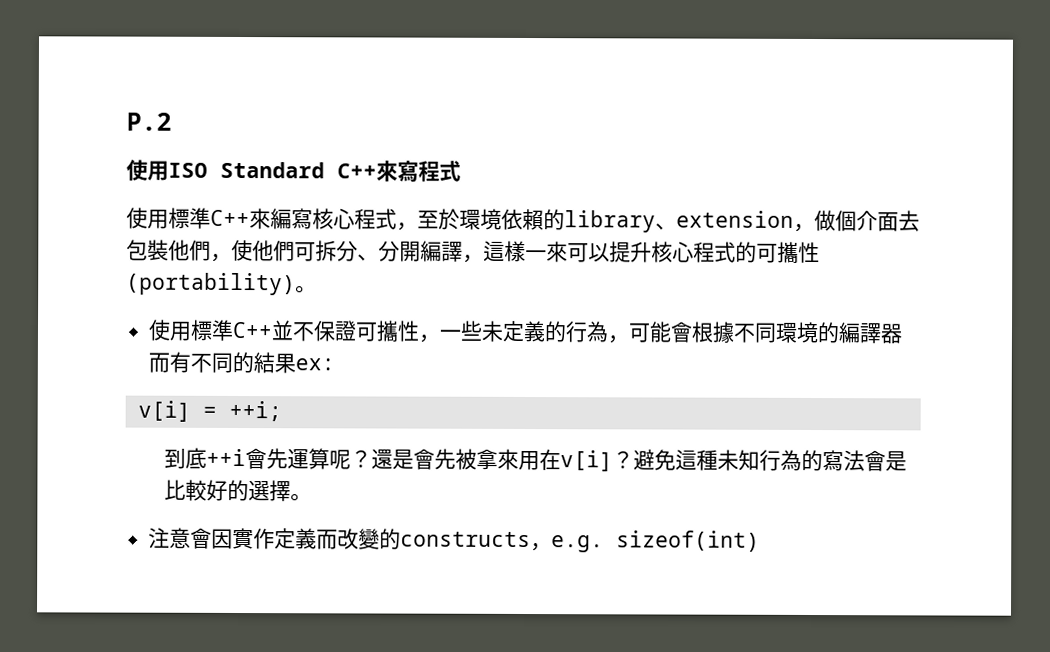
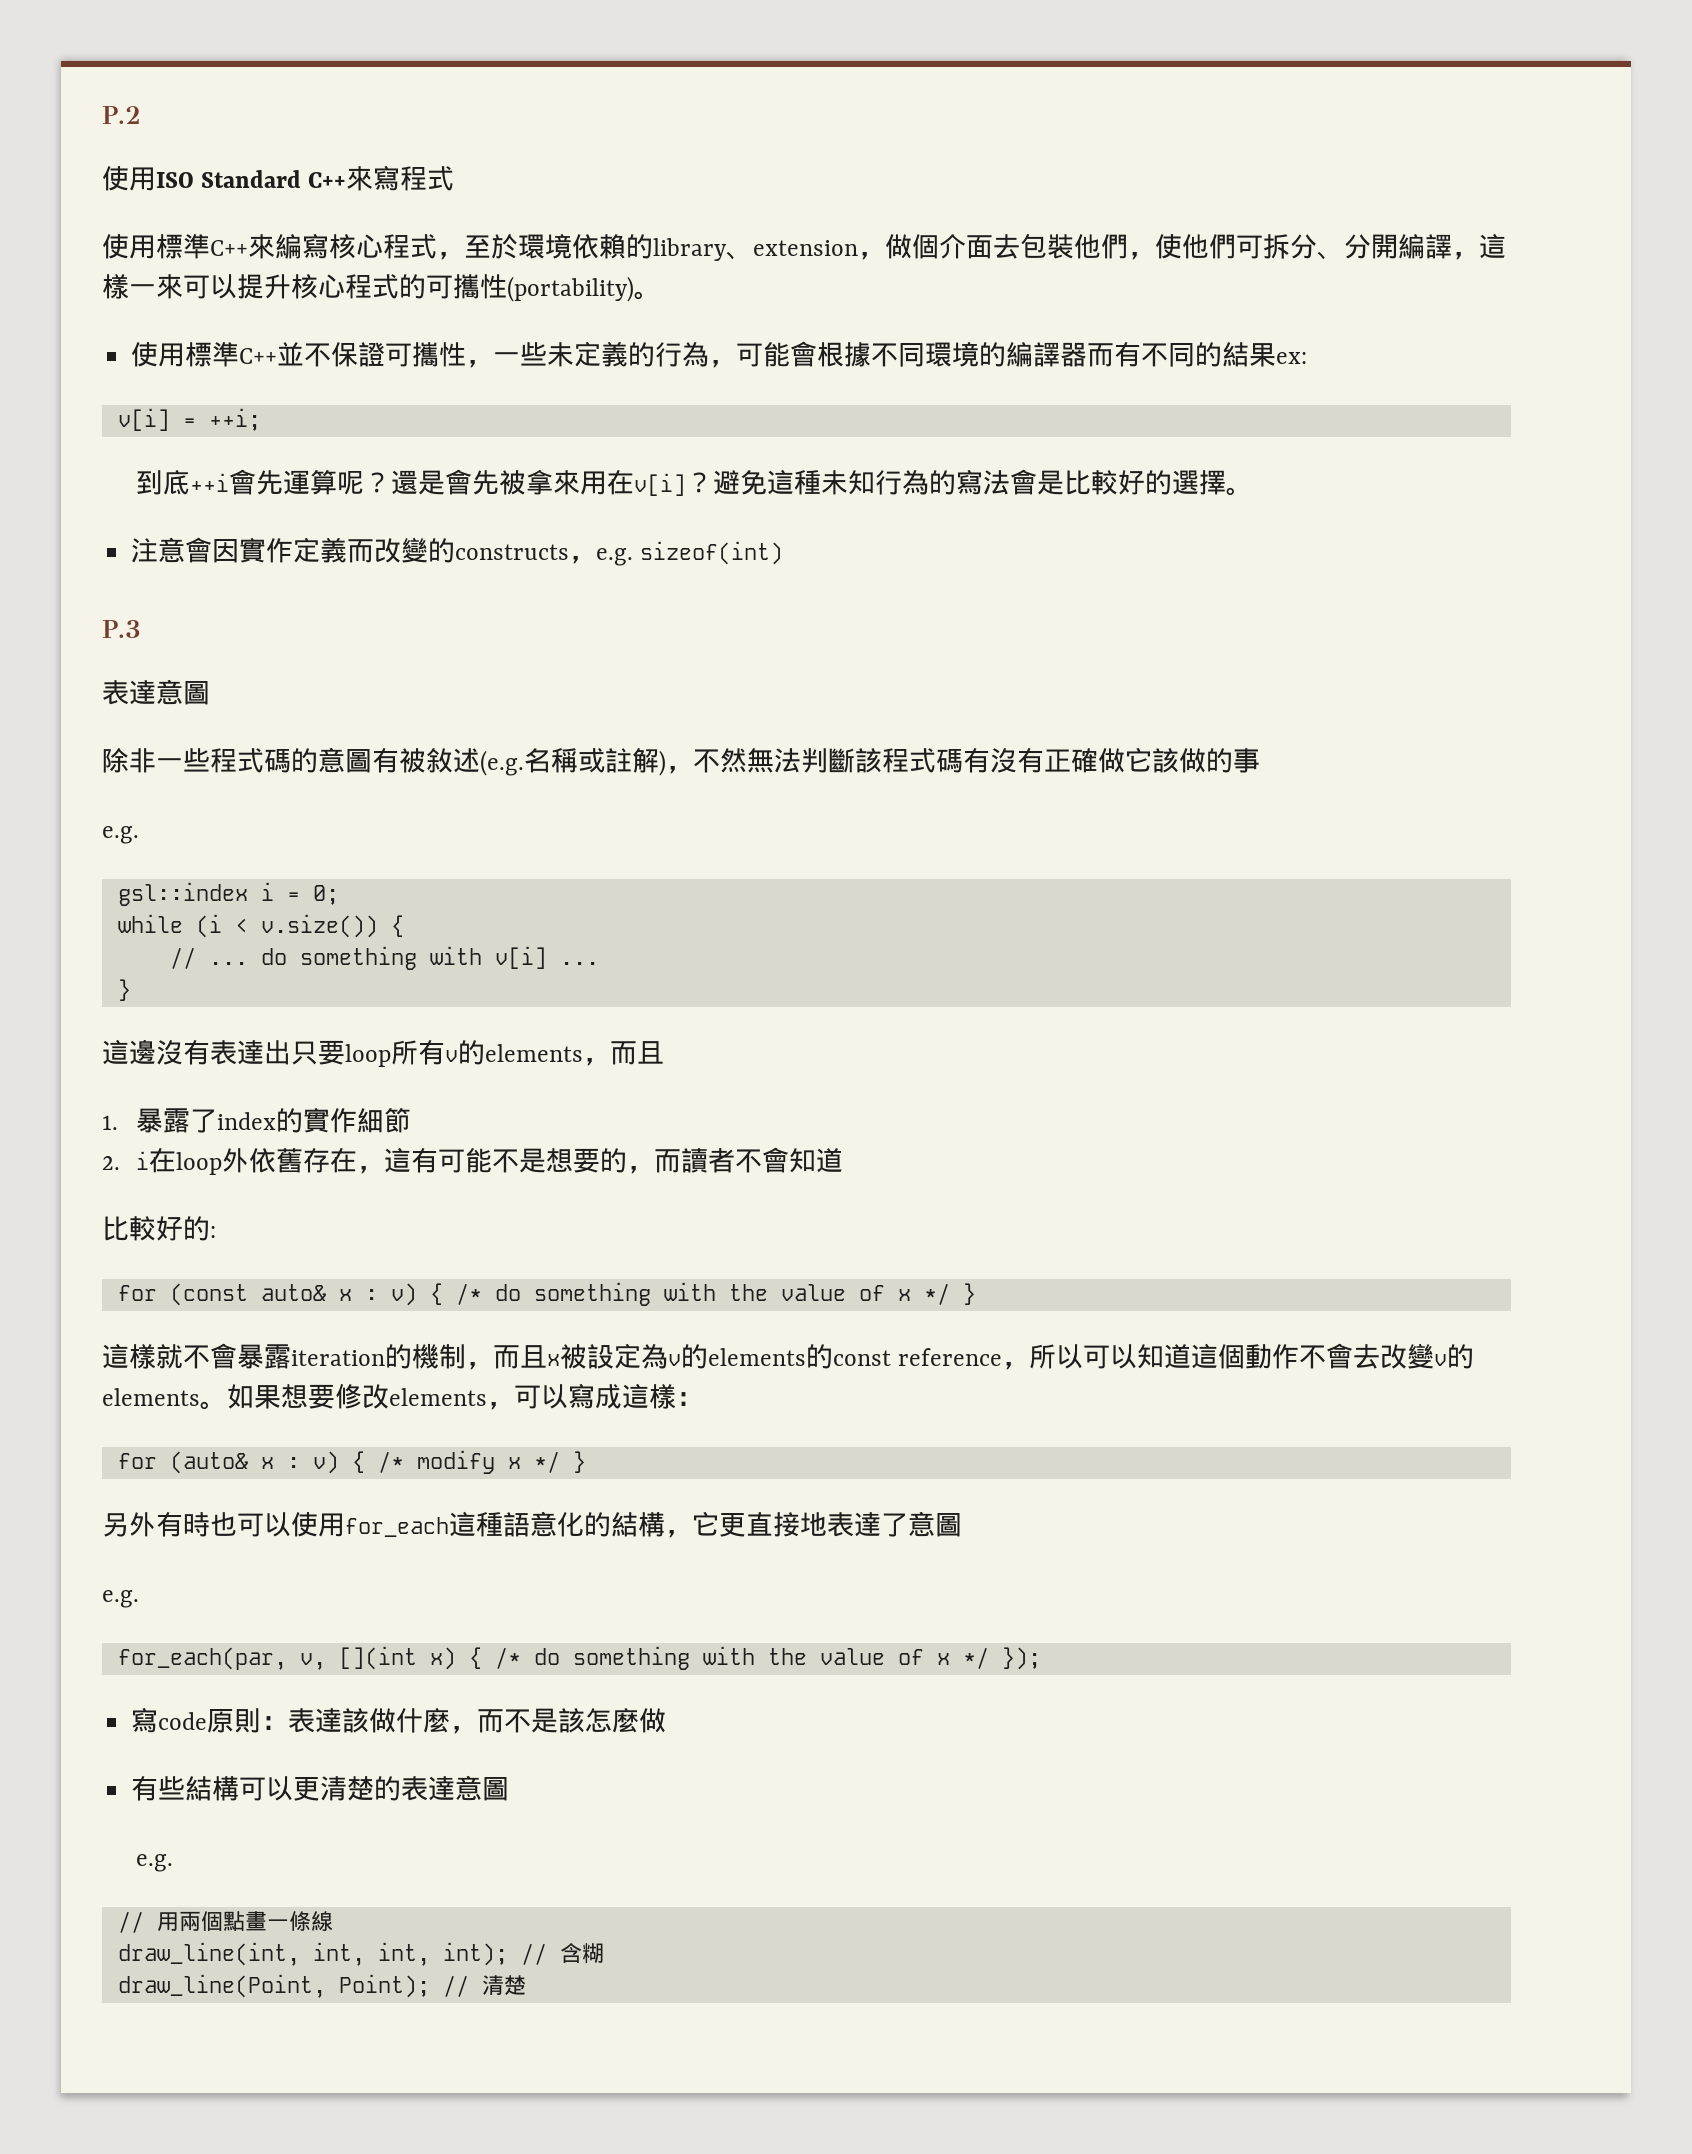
(761, 541) none -> [102,620,141,638] [102,679,210,705] [102,747,1260,776] [102,826,139,844] [117,882,339,906] [117,914,404,938] [169,946,599,970] [117,979,131,1001] [102,1039,664,1067] [102,1107,412,1133] [102,1147,844,1175] [102,1216,216,1241] [117,1282,976,1306] [102,1343,1475,1370] [102,1383,703,1410] [117,1450,586,1474] [102,1511,962,1538] [102,1590,139,1608] [117,1646,1041,1670] [131,1707,667,1734] [131,1775,510,1801] [136,1854,174,1872] [117,1911,333,1933] [117,1942,604,1966] [117,1974,526,1998] // P.3 // 表達意圖 // 除非一些程式碼的意圖有被敘述(e.g.名稱或註解)，不然無法判斷該程式碼有沒有正確做它該做的事 // e.g. // gsl::index i = 0; // while (i < v.size()) { // // ... do something with v[i] ... // } // 這邊沒有表達出只要loop所有v的elements，而且 // 1.暴露了index的實作細節 // 2. i在loop外依舊存在，這有可能不是想要的，而讀者不會知道 // 比較好的: // for (const auto& x : v) { /* do something with the value of x */ } // 這樣就不會暴露iteration的機制，而且x被設定為v的elements的const reference，所以可以知道這個動作不會去改變v的elements。如果想要修改elements，可以寫成這樣： // for (auto& x : v) { /* modify x */ } // 另外有時也可以使用for_each這種語意化的結構，它更直接地表達了意圖 // e.g. // for_each(par, v, [](int x) { /* do something with the value of x */ }); // 寫code原則：表達該做什麼，而不是該怎麼做 // 有些結構可以更清楚的表達意圖 // e.g. // // 用兩個點畫一條線 // draw_line(int, int, int, int); // 含糊 // draw_line(Point, Point); // 清楚

